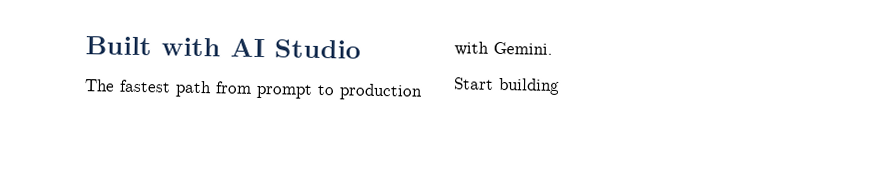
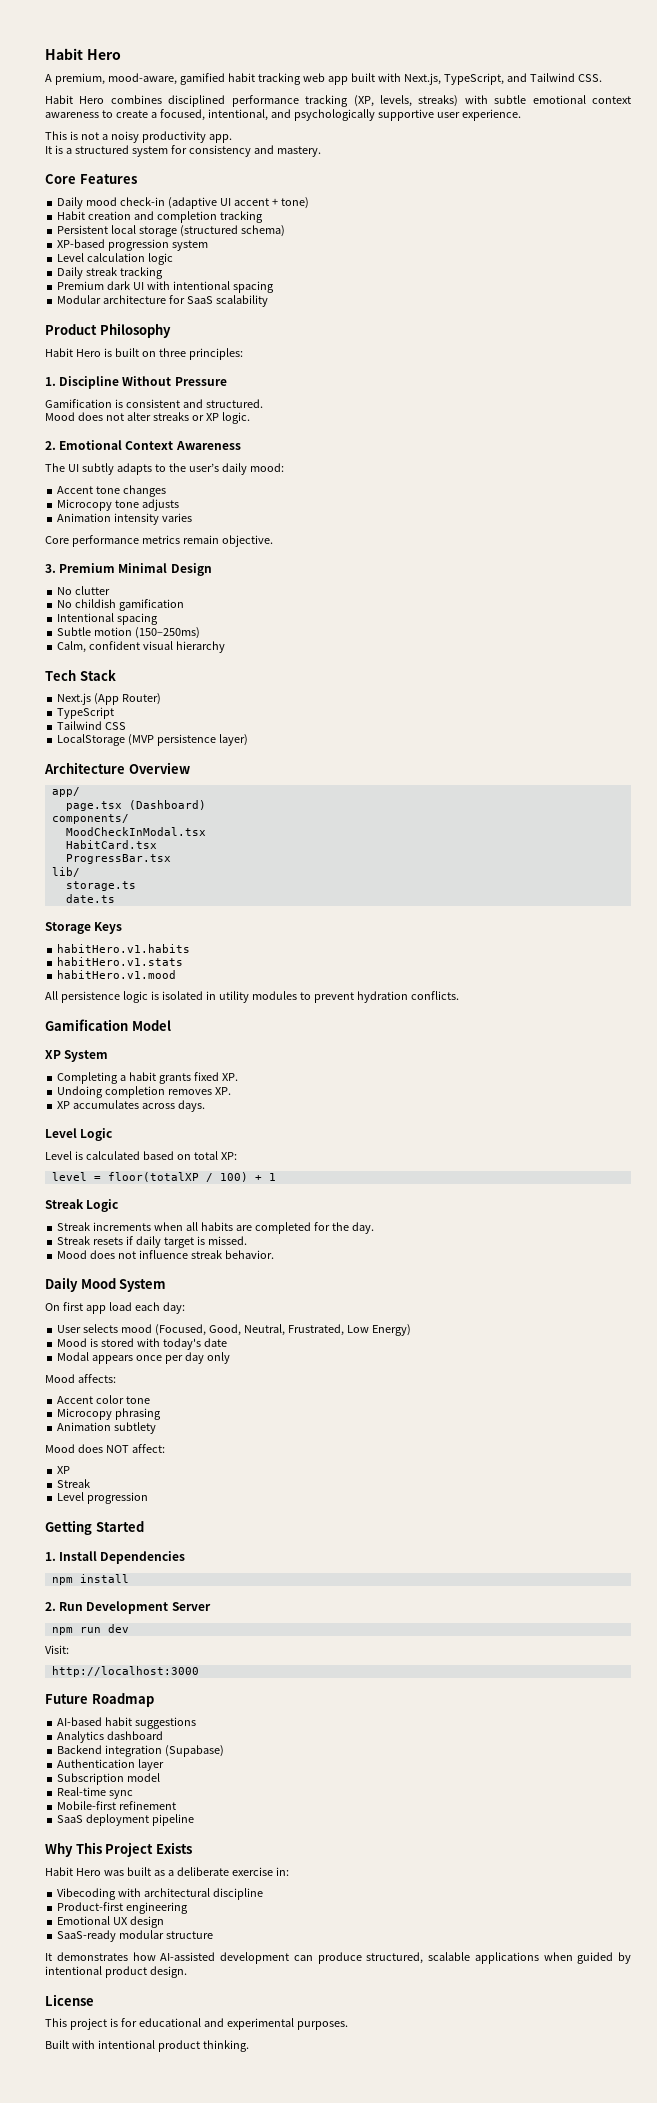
[85,36,361,59] [84,79,423,101] [454,41,553,56] [454,77,560,95] Built with AI Studio // The fastest path from prompt to production with Gemini. // Start building -> [45,48,121,60] [45,73,602,85] [45,95,632,107] [45,109,521,121] [45,131,232,143] [45,145,321,157] [45,174,137,184] [57,197,309,209] [57,211,263,223] [57,225,285,237] [57,239,209,251] [57,253,174,265] [57,267,164,279] [57,281,274,293] [57,295,268,307] [45,323,171,338] [45,348,243,360] [45,376,227,389] [45,399,263,408] [45,412,250,424] [45,440,241,450] [45,463,284,475] [57,485,167,497] [57,499,180,511] [57,513,193,525] [45,535,273,547] [45,563,212,576] [57,586,111,595] [57,599,185,611] [57,613,159,625] [57,627,201,639] [57,641,226,653] [45,669,116,681] [57,693,162,705] [57,707,115,719] [57,721,127,730] [57,734,249,746] [44,762,190,774] [51,787,80,797] [65,800,206,811] [51,814,129,824] [65,827,206,836] [65,840,157,849] [65,854,171,864] [51,867,80,877] [65,881,136,891] [65,894,115,903] [45,922,123,934] [57,944,191,953] [57,957,184,966] [57,970,177,979] [45,991,459,1003] [45,1019,171,1031] [45,1050,109,1062] [57,1072,238,1084] [57,1086,232,1098] [57,1100,206,1112] [45,1128,113,1141] [45,1151,237,1160] [51,1172,276,1182] [45,1199,119,1212] [57,1222,374,1234] [57,1236,247,1248] [57,1250,274,1259] [45,1277,167,1292] [45,1302,185,1314] [57,1324,411,1336] [57,1338,227,1350] [57,1352,230,1364] [45,1374,116,1383] [57,1395,151,1404] [57,1408,162,1420] [57,1422,157,1434] [45,1444,165,1453] [57,1466,71,1474] [57,1479,91,1488] [57,1492,149,1504] [45,1520,144,1535] [45,1551,186,1564] [51,1574,129,1585] [45,1601,211,1614] [51,1624,129,1635] [45,1645,69,1654] [51,1666,199,1677] [45,1693,154,1707] [57,1717,197,1729] [57,1731,164,1743] [57,1745,225,1757] [57,1759,165,1771] [57,1773,161,1785] [57,1787,134,1799] [57,1801,177,1810] [57,1814,195,1826] [45,1842,192,1857] [45,1867,289,1876] [57,1888,264,1900] [57,1902,189,1914] [57,1916,165,1928] [57,1930,214,1942] [45,1952,631,1964] [45,1966,187,1978] [45,1994,94,2006] [45,2018,348,2030] [45,2040,249,2052] Habit Hero // A premium, mood-aware, gamified habit tracking web app built with Next.js, TypeScript, and Tailwind CSS. // Habit Hero combines disciplined performance tracking (XP, levels, streaks) with subtle emotional context awareness to create a focused, intentional, and psychologically supportive user experience. // This is not a noisy productivity app. // It is a structured system for consistency and mastery. // Core Features // Daily mood check-in (adaptive UI accent + tone) // Habit creation and completion tracking // Persistent local storage (structured schema) // XP-based progression system // Level calculation logic // Daily streak tracking // Premium dark UI with intentional spacing // Modular architecture for SaaS scalability // Product Philosophy // Habit Hero is built on three principles: // 1. Discipline Without Pressure // Gamification is consistent and structured. // Mood does not alter streaks or XP logic. // 2. Emotional Context Awareness // The UI subtly adapts to the user’s daily mood: // Accent tone changes // Microcopy tone adjusts // Animation intensity varies // Core performance metrics remain objective. // 3. Premium Minimal Design // No clutter // No childish gamification // Intentional spacing // Subtle motion (150–250ms) // Calm, confident visual hierarchy // Tech Stack // Next.js (App Router) // TypeScript // Tailwind CSS // LocalStorage (MVP persistence layer) // Architecture Overview // app/ // page.tsx (Dashboard) // components/ // MoodCheckInModal.tsx // HabitCard.tsx // ProgressBar.tsx // lib/ // storage.ts // date.ts // Storage Keys // habitHero.v1.habits // habitHero.v1.stats // habitHero.v1.mood // All persistence logic is isolated in utility modules to prevent hydration conflicts. // Gamification Model // XP System // Completing a habit grants fixed XP. // Undoing completion removes XP. // XP accumulates across days. // Level Logic // Level is calculated based on total XP: // level = floor(totalXP / 100) + 1 // Streak Logic // Streak increments when all habits are completed for the day. // Streak resets if daily target is missed. // Mood does not influence streak behavior. // Daily Mood System // On first app load each day: // User selects mood (Focused, Good, Neutral, Frustrated, Low Energy) // Mood is stored with today's date // Modal appears once per day only // Mood affects: // Accent color tone // Microcopy phrasing // Animation subtlety // Mood does NOT affect: // XP // Streak // Level progression // Getting Started // 1. Install Dependencies // npm install // 2. Run Development Server // npm run dev // Visit: // http://localhost:3000 // Future Roadmap // AI-based habit suggestions // Analytics dashboard // Backend integration (Supabase) // Authentication layer // Subscription model // Real-time sync // Mobile-first refinement // SaaS deployment pipeline // Why This Project Exists // Habit Hero was built as a deliberate exercise in: // Vibecoding with architectural discipline // Product-first engineering // Emotional UX design // SaaS-ready modular structure // It demonstrates how AI-assisted development can produce structured, scalable applications when guided by intentional product design. // License // This project is for educational and experimental purposes. // Built with intentional product thinking.

